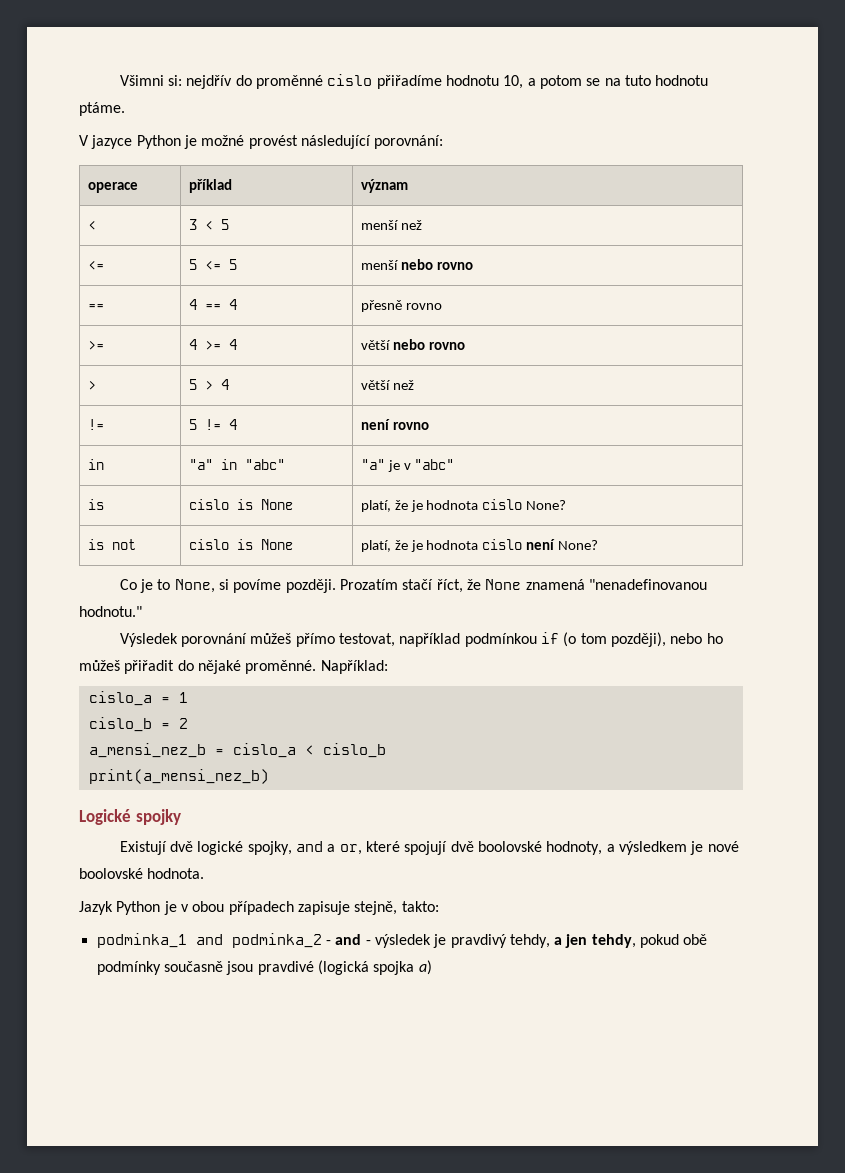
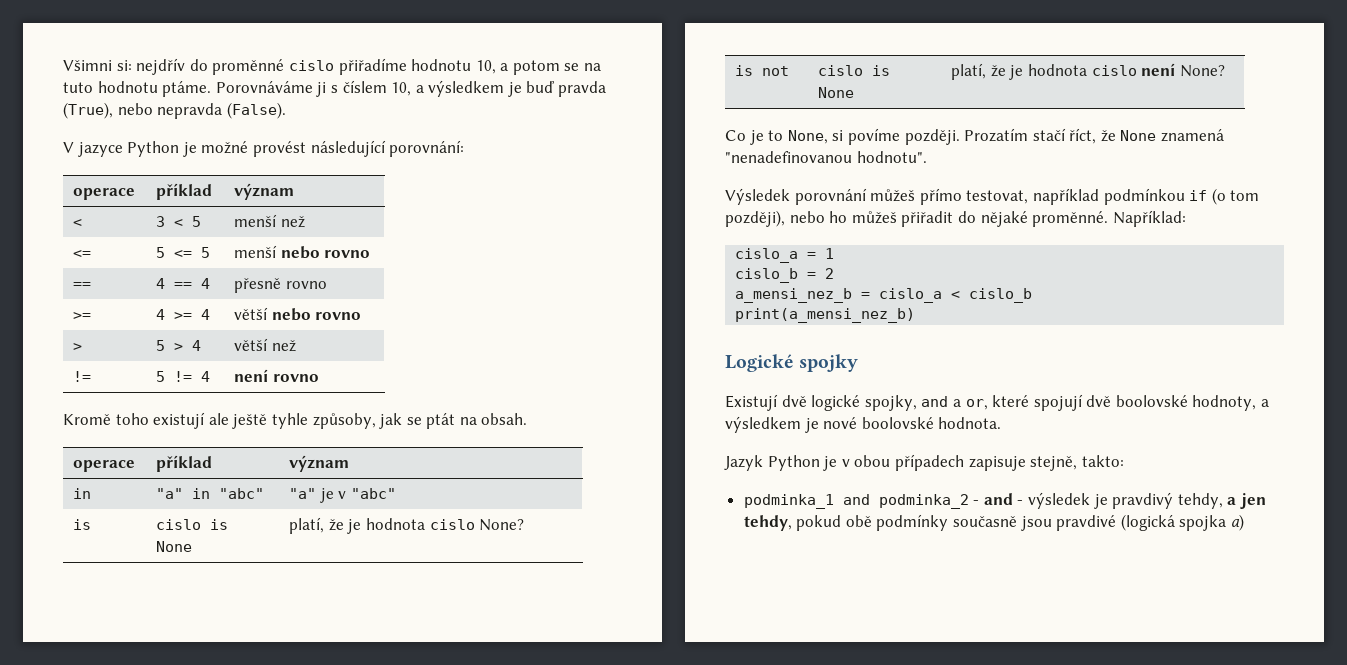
(125, 109) none -> [215,80,607,97] [63,102,286,119] Porovnáváme ji s číslem 10, a výsledkem je buď pravda (True), nebo nepravda (False).
(429, 426) none -> [63,412,528,429] [73,460,136,472] [156,455,213,472] [289,455,350,472] // Kromě toho existují ale ještě tyhle způsoby, jak se ptát na obsah. // operace | příklad | význam
[79,606,142,617] hodnotu." -> [856,151,927,163] hodnotu".

